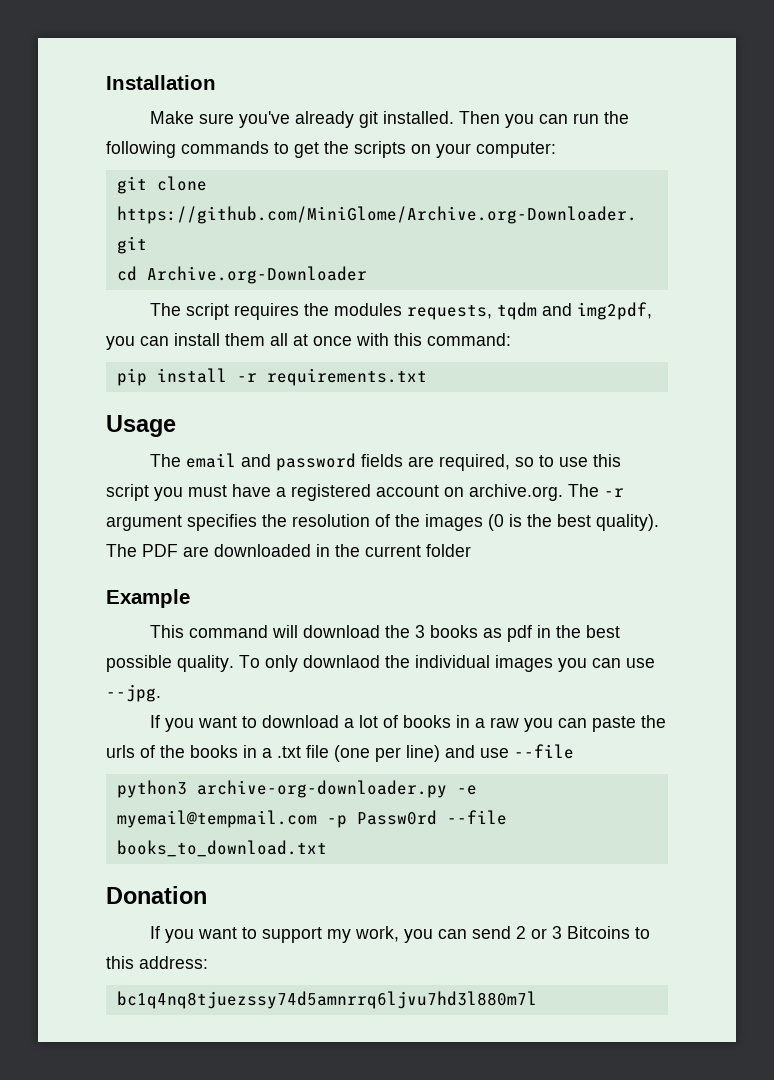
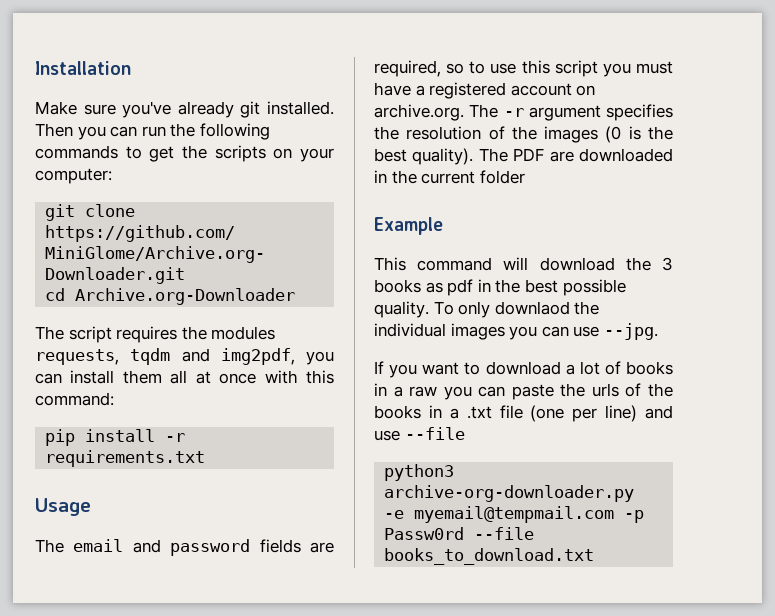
[106,886,207,904] [150,926,651,943] [106,956,208,969] [116,991,537,1009] // Donation // If you want to support my work, you can send 2 or 3 Bitcoins to this address: // bc1q4nq8tjuezssy74d5amnrrq6ljvu7hd3l880m7l -> (595, 556) none

